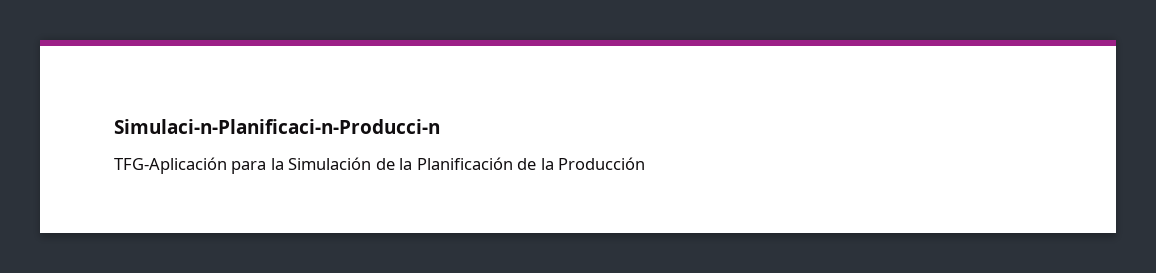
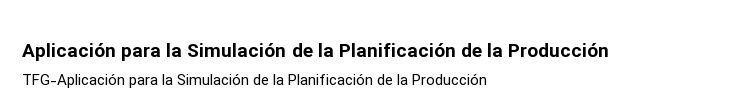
[114,119,440,134] Simulaci-n-Planificaci-n-Producci-n -> [22,43,610,61] Aplicación para la Simulación de la Planificación de la Producción

